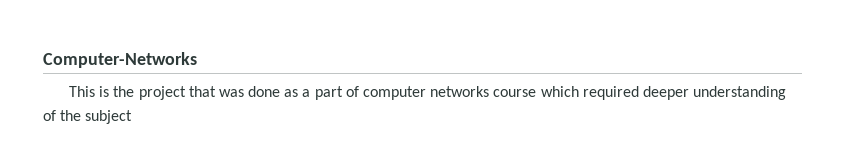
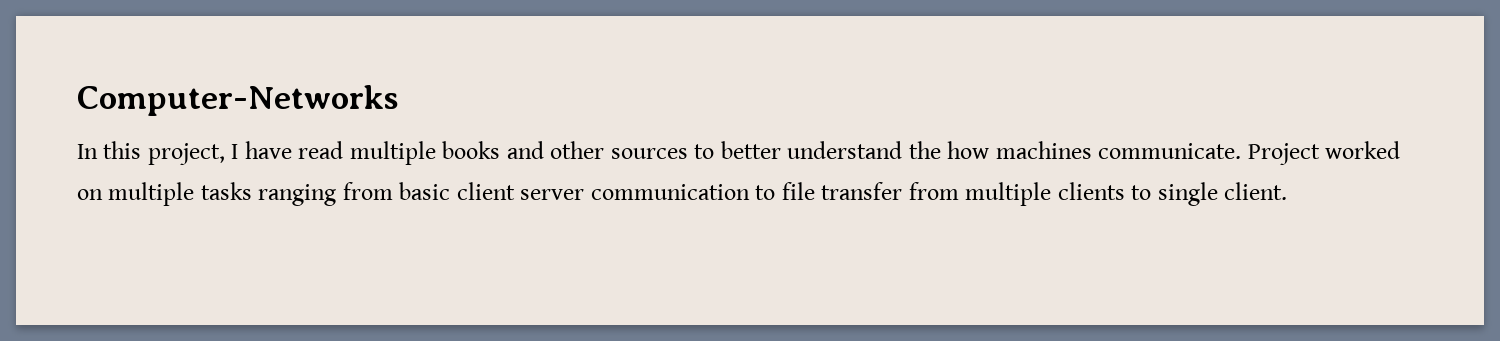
[68,86,787,100] [43,110,133,124] This is the project that was done as a part of computer networks course which required deeper understanding of the subject -> [77,141,1401,165] [77,182,1288,206] In this project, I have read multiple books and other sources to better understand the how machines communicate. Project worked on multiple tasks ranging from basic client server communication to file transfer from multiple clients to single client.

